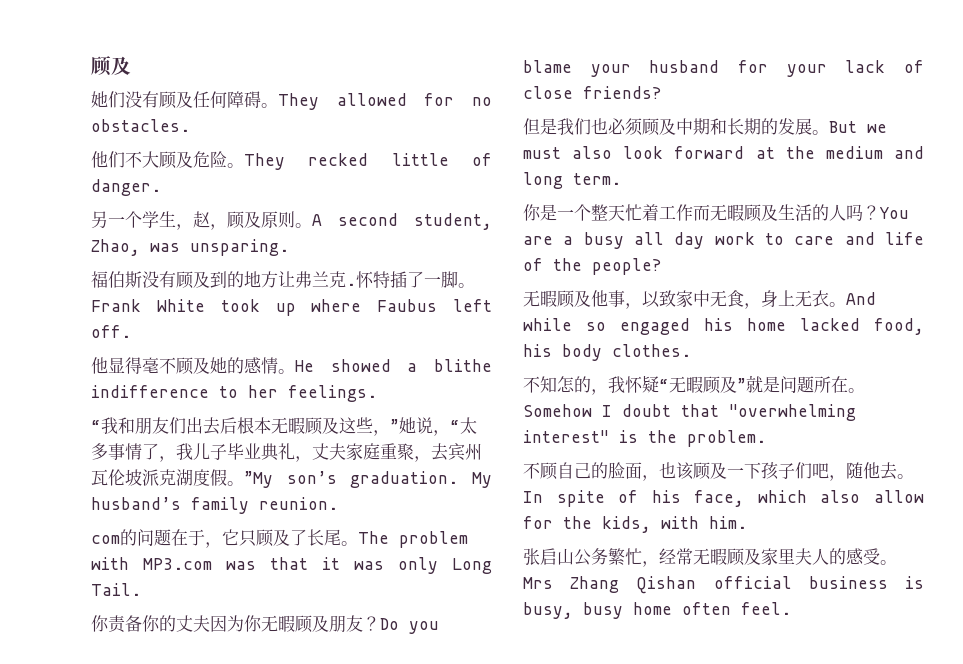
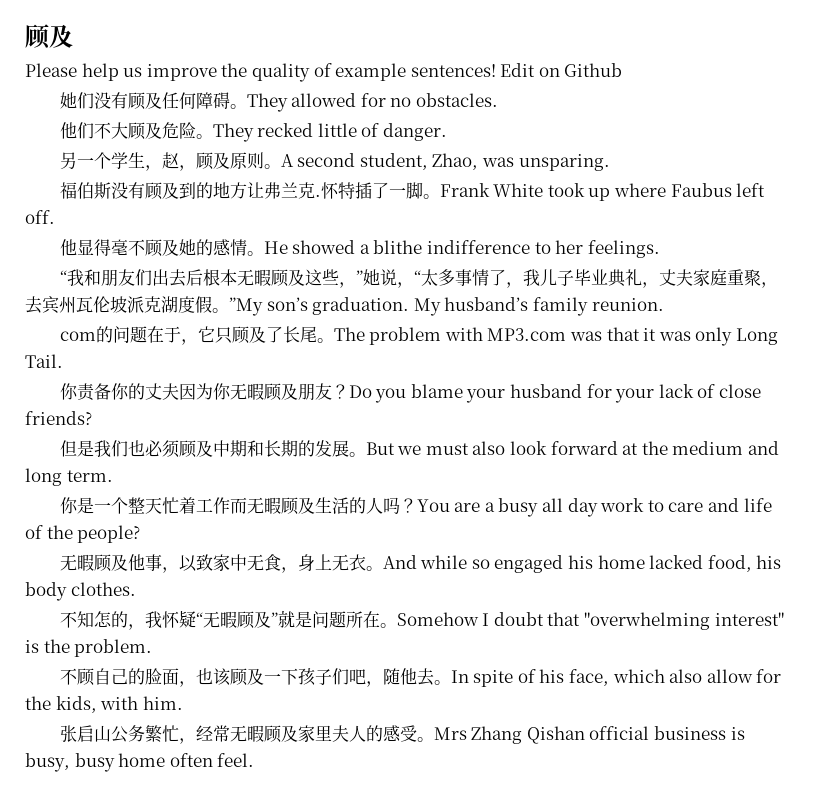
[91,56,131,76] 顾及 -> [25,24,73,49] [25,63,623,82] 顾及 // Please help us improve the quality of example sentences! Edit on Github

